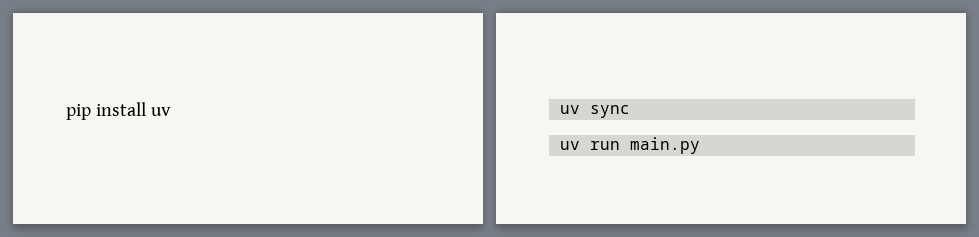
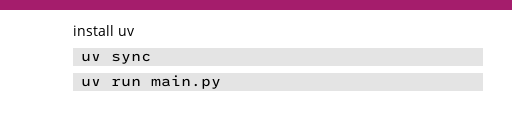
[66,104,91,120] pip -> (73, 30) none

